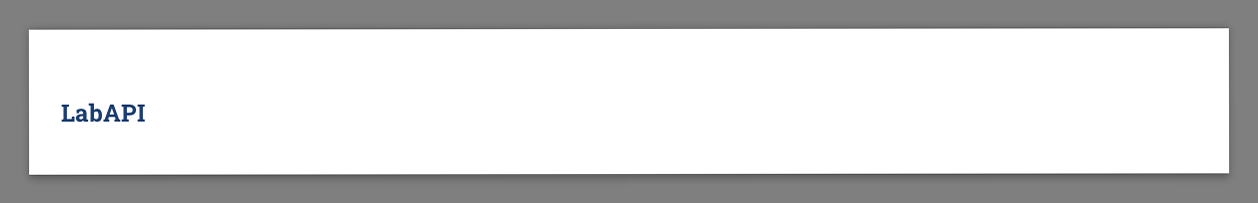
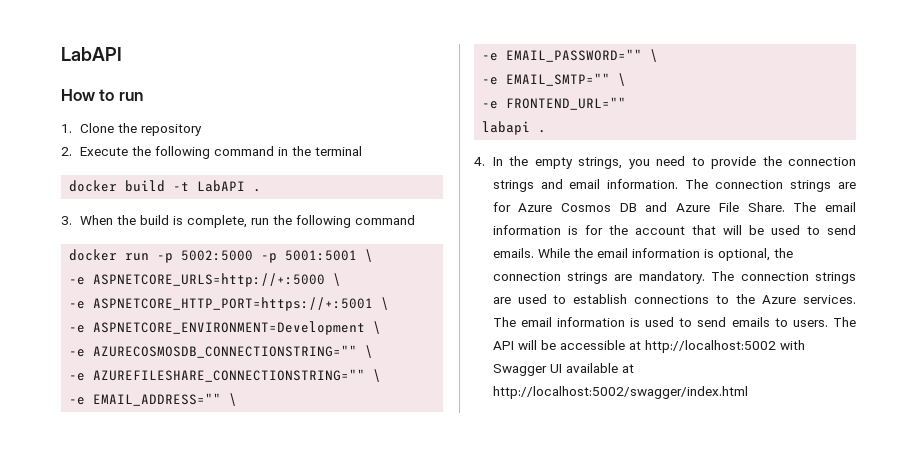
[61,102,146,123] LabAPI -> [61,47,122,61] [61,89,143,101] [61,123,202,136] [61,146,362,159] [69,180,262,192] [61,215,415,228] [69,249,374,263] [69,273,342,287] [69,297,390,311] [69,321,382,335] [69,345,374,358] [69,369,382,382] [69,393,238,406] [482,49,659,62] [482,73,627,86] [482,97,627,110] [482,121,547,135] [474,156,856,169] [492,179,856,192] [492,202,856,212] [492,225,856,235] [492,248,793,261] [492,271,856,284] [492,294,856,304] [492,317,856,327] [492,340,805,353] [492,363,634,376] [492,386,748,399] LabAPI // How to run // 1. Clone the repository // 2. Execute the following command in the terminal // docker build -t LabAPI . // 3. When the build is complete, run the following command // docker run -p 5002:5000 -p 5001:5001 \ // -e ASPNETCORE_URLS=http://+:5000 \ // -e ASPNETCORE_HTTP_PORT=https://+:5001 \ // -e ASPNETCORE_ENVIRONMENT=Development \ // -e AZURECOSMOSDB_CONNECTIONSTRING="" \ // -e AZUREFILESHARE_CONNECTIONSTRING="" \ // -e EMAIL_ADDRESS="" \ // -e EMAIL_PASSWORD="" \ // -e EMAIL_SMTP="" \ // -e FRONTEND_URL="" // labapi . // 4. In the empty strings, you need to provide the connection strings and email information. The connection strings are for Azure Cosmos DB and Azure File Share. The email information is for the account that will be used to send emails. While the email information is optional, the connection strings are mandatory. The connection strings are used to establish connections to the Azure services. The email information is used to send emails to users. The API will be accessible at http://localhost:5002 with Swagger UI available at http://localhost:5002/swagger/index.html

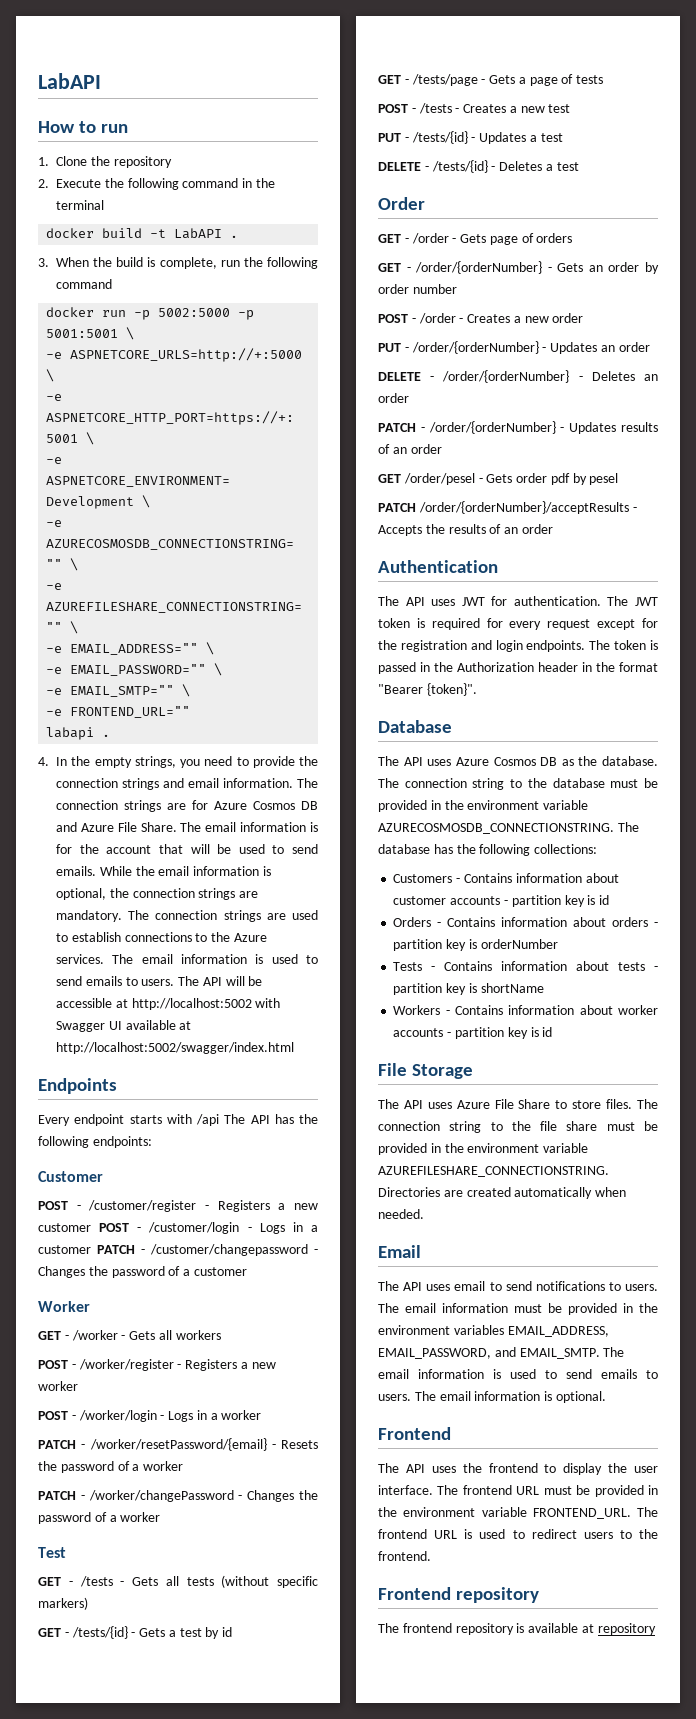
(748, 392) none -> [38,1078,117,1094] [38,1114,318,1126] [38,1136,152,1148] [38,1171,103,1182] [38,1200,318,1212] [38,1222,318,1234] [38,1244,318,1256] [38,1266,247,1278] [38,1301,90,1312] [38,1330,221,1341] [38,1359,276,1371] [38,1381,78,1391] [38,1410,262,1422] [38,1438,318,1451] [38,1461,184,1473] [38,1490,319,1502] [38,1512,161,1524] [38,1547,66,1558] [38,1575,318,1588] [38,1597,88,1610] [38,1626,233,1639] [378,74,604,86] [378,103,571,114] [378,131,563,144] [378,160,579,173] [378,197,425,210] [378,233,573,245] [378,261,659,274] [378,284,457,294] [378,313,584,324] [378,341,650,354] [378,370,658,383] [378,393,409,403] [378,421,658,434] [378,444,442,454] [378,473,619,485] [378,501,637,514] [378,524,553,536] [378,560,498,573] [378,596,658,606] [378,618,658,630] [378,640,658,652] [378,662,658,674] [378,683,477,696] [378,720,452,733] [378,756,658,766] [378,778,658,790] [378,800,589,812] [378,822,639,834] [378,844,598,856] [393,873,619,883] [393,895,610,907] [393,917,658,927] [393,939,558,951] [393,961,658,971] [393,983,544,995] [393,1005,659,1015] [393,1027,553,1039] [378,1063,474,1079] [378,1099,658,1109] [378,1121,658,1133] [378,1143,589,1155] [378,1166,609,1177] [378,1187,627,1199] [378,1209,424,1219] [378,1245,421,1258] [378,1281,658,1291] [378,1303,658,1315] [378,1325,609,1337] [378,1347,625,1359] [378,1369,658,1379] [378,1391,606,1403] [378,1427,451,1440] [378,1463,658,1475] [378,1485,658,1497] [378,1507,658,1519] [378,1529,658,1539] [378,1551,431,1561] [378,1587,540,1603] [378,1623,656,1635] // Endpoints // Every endpoint starts with /api The API has the following endpoints: // Customer // POST - /customer/register - Registers a new customer POST - /customer/login - Logs in a customer PATCH - /customer/changepassword - Changes the password of a customer // Worker // GET - /worker - Gets all workers // POST - /worker/register - Registers a new worker // POST - /worker/login - Logs in a worker // PATCH - /worker/resetPassword/{email} - Resets the password of a worker // PATCH - /worker/changePassword - Changes the password of a worker // Test // GET - /tests - Gets all tests (without specific markers) // GET - /tests/{id} - Gets a test by id // GET - /tests/page - Gets a page of tests // POST - /tests - Creates a new test // PUT - /tests/{id} - Updates a test // DELETE - /tests/{id} - Deletes a test // Order // GET - /order - Gets page of orders // GET - /order/{orderNumber} - Gets an order by order number // POST - /order - Creates a new order // PUT - /order/{orderNumber} - Updates an order // DELETE - /order/{orderNumber} - Deletes an order // PATCH - /order/{orderNumber} - Updates results of an order // GET /order/pesel - Gets order pdf by pesel // PATCH /order/{orderNumber}/acceptResults - Accepts the results of an order // Authentication // The API uses JWT for authentication. The JWT token is required for every request except for the registration and login endpoints. The token is passed in the Authorization header in the format "Bearer {token}". // Database // The API uses Azure Cosmos DB as the database. The connection string to the database must be provided in the environment variable AZURECOSMOSDB_CONNECTIONSTRING. The database has the following collections: // Customers - Contains information about customer accounts - partition key is id // Orders - Contains information about orders - partition key is orderNumber // Tests - Contains information about tests - partition key is shortName // Workers - Contains information about worker accounts - partition key is id // File Storage // The API uses Azure File Share to store files. The connection string to the file share must be provided in the environment variable AZUREFILESHARE_CONNECTIONSTRING. Directories are created automatically when needed. // Email // The API uses email to send notifications to users. The email information must be provided in the environment variables EMAIL_ADDRESS, EMAIL_PASSWORD, and EMAIL_SMTP. The email information is used to send emails to users. The email information is optional. // Frontend // The API uses the frontend to display the user interface. The frontend URL must be provided in the environment variable FRONTEND_URL. The frontend URL is used to redirect users to the frontend. // Frontend repository // The frontend repository is available at repository

